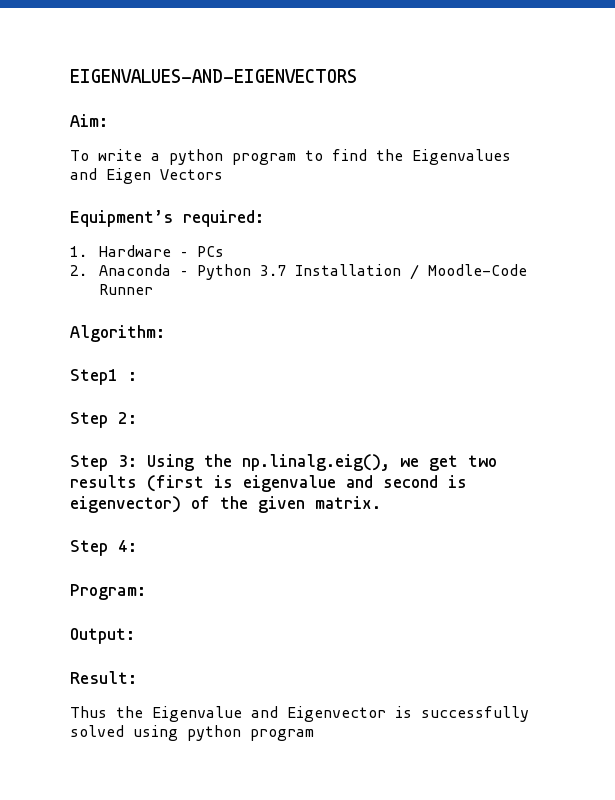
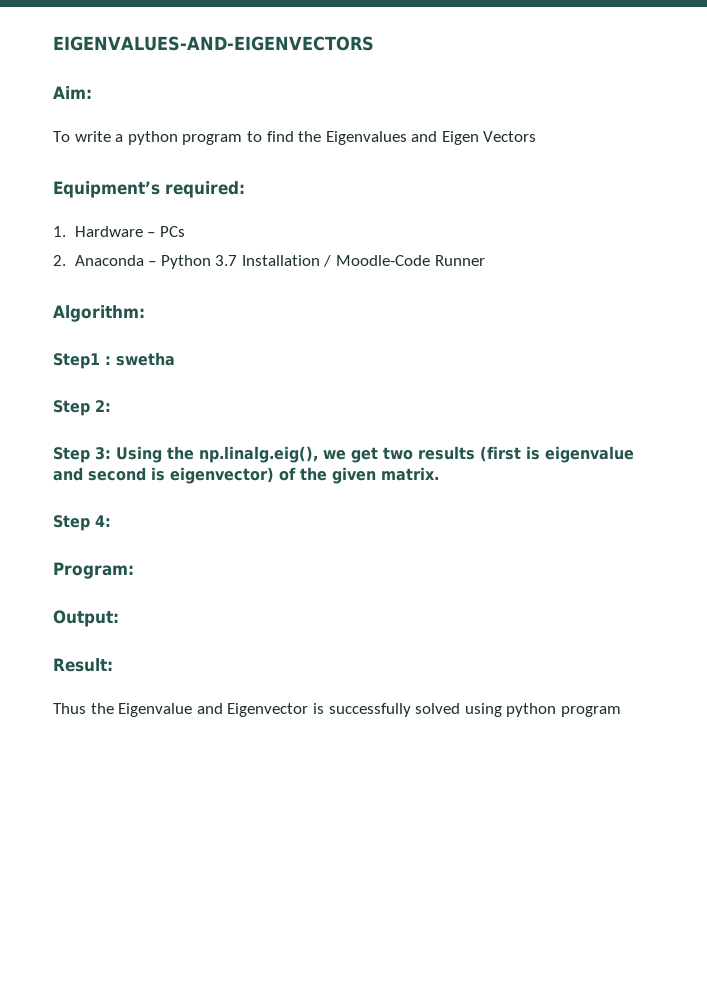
(137, 376) none -> [116,352,175,366] swetha

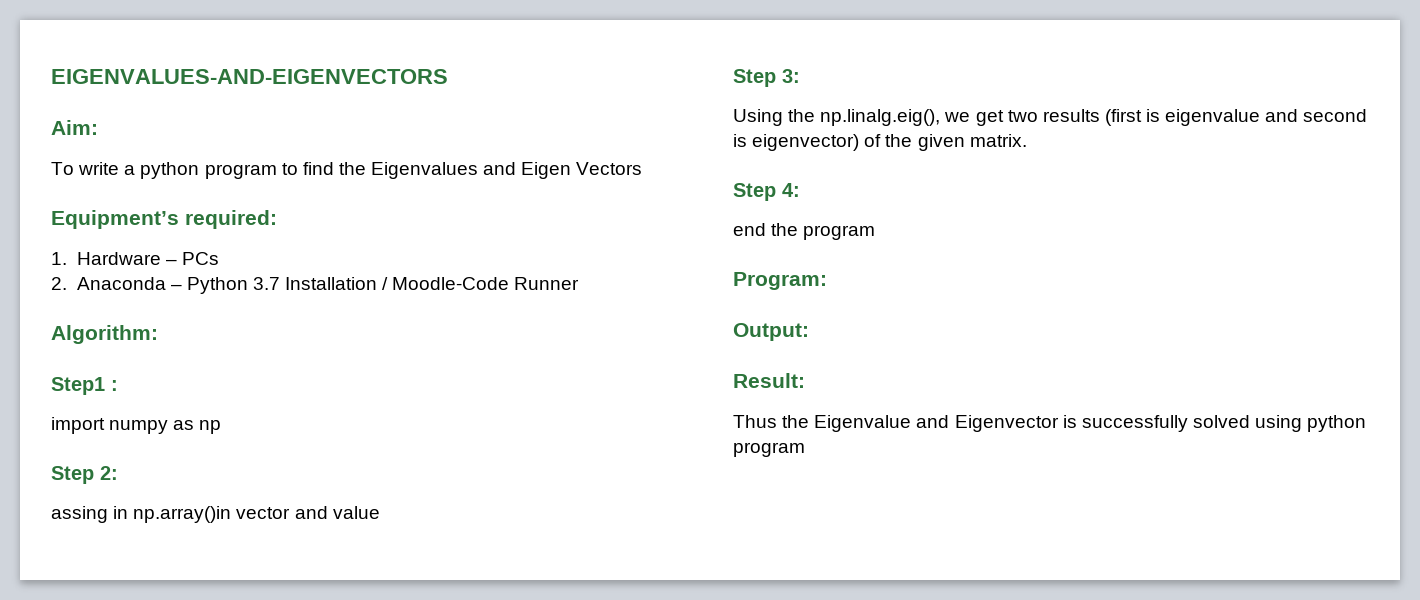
[116,352,175,366] [53,400,111,416] swetha // Step 2: -> [51,417,222,434] [51,466,118,484] [51,506,380,523] // import numpy as np // Step 2: // assing in np.array()in vector and value
(111, 453) none -> (800, 76) //
(111, 521) none -> [733,223,876,240] // end the program

